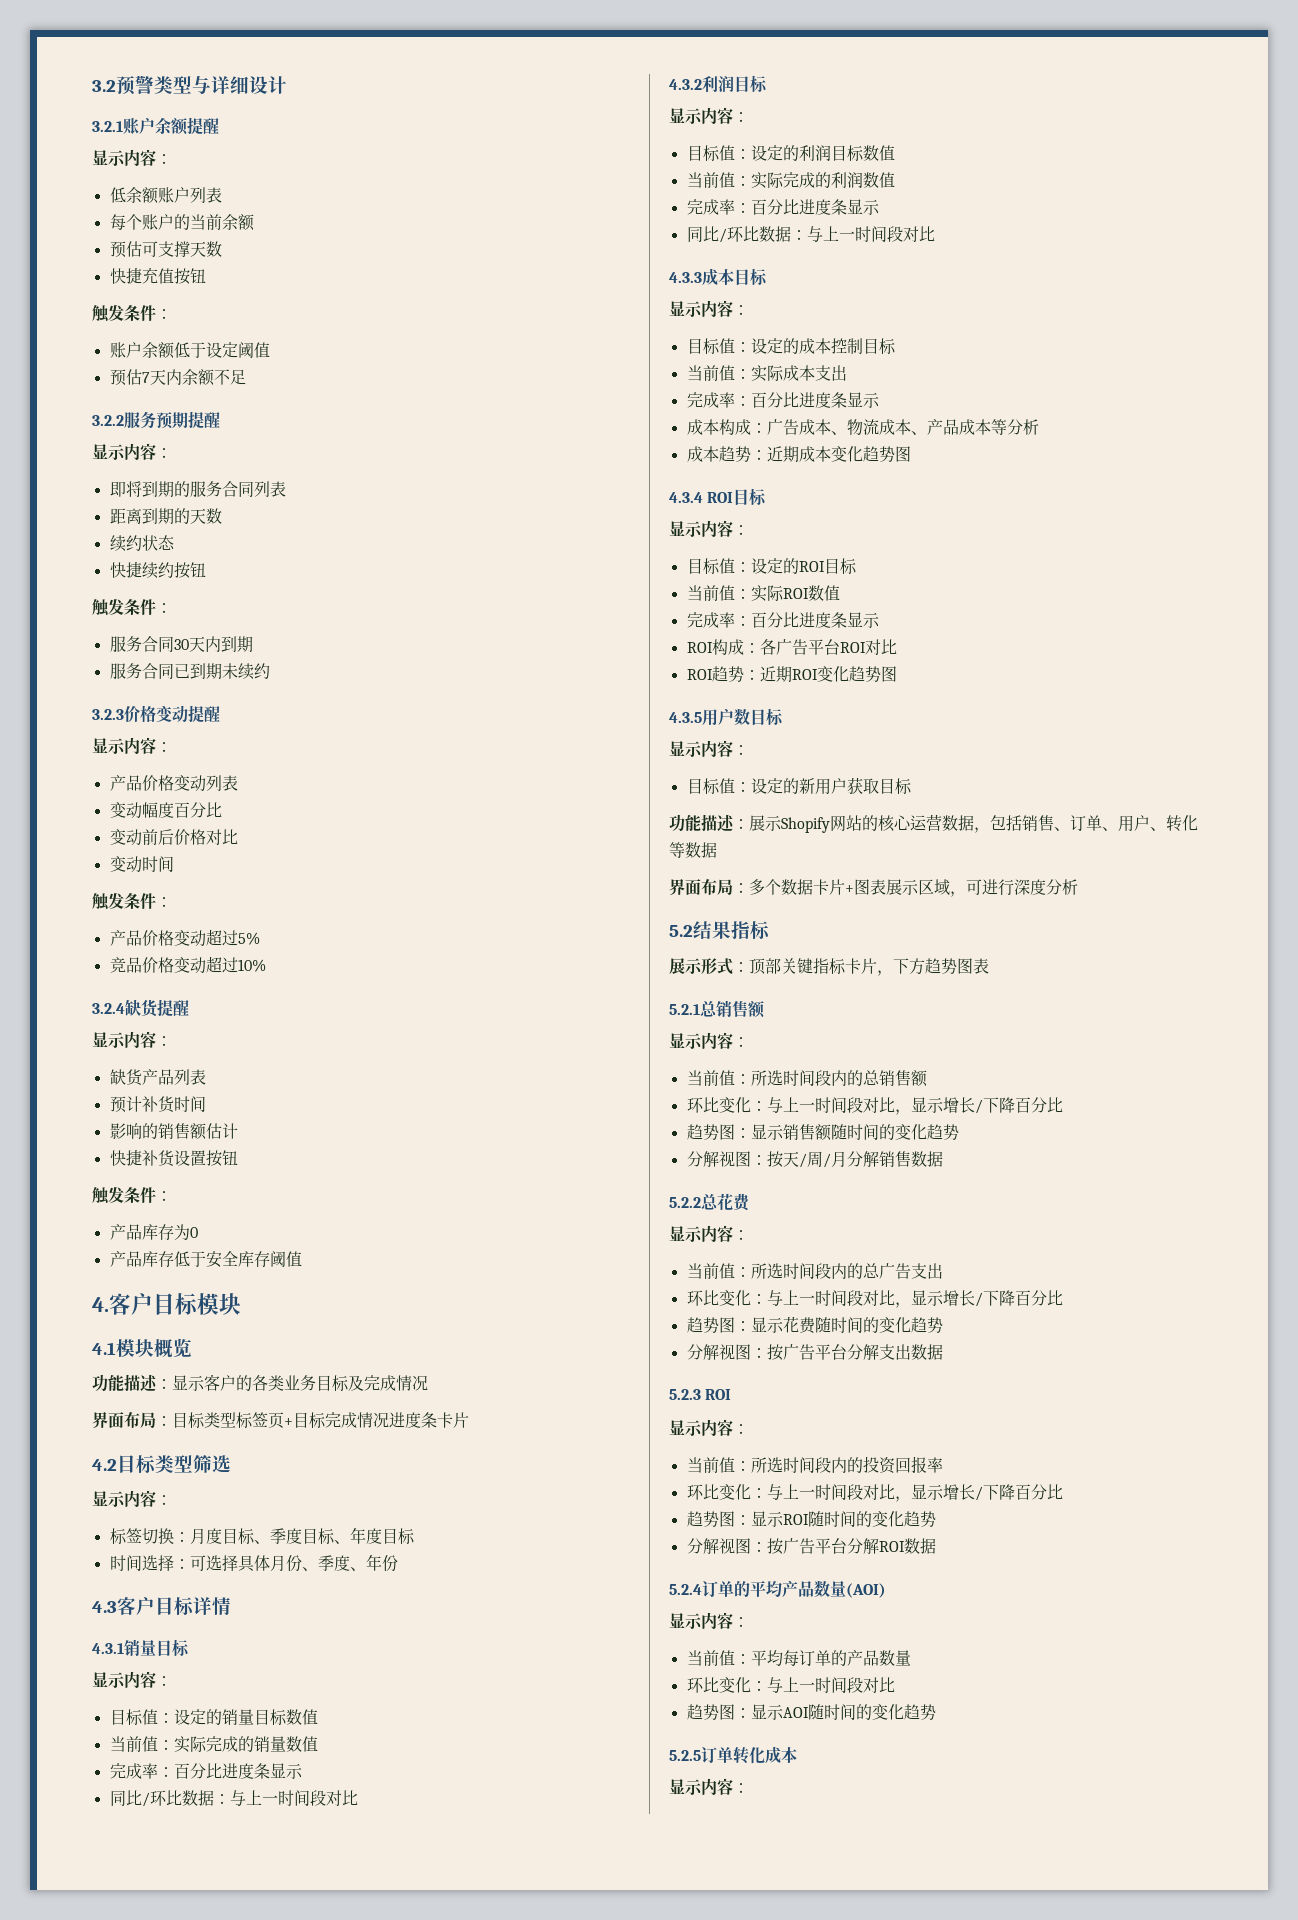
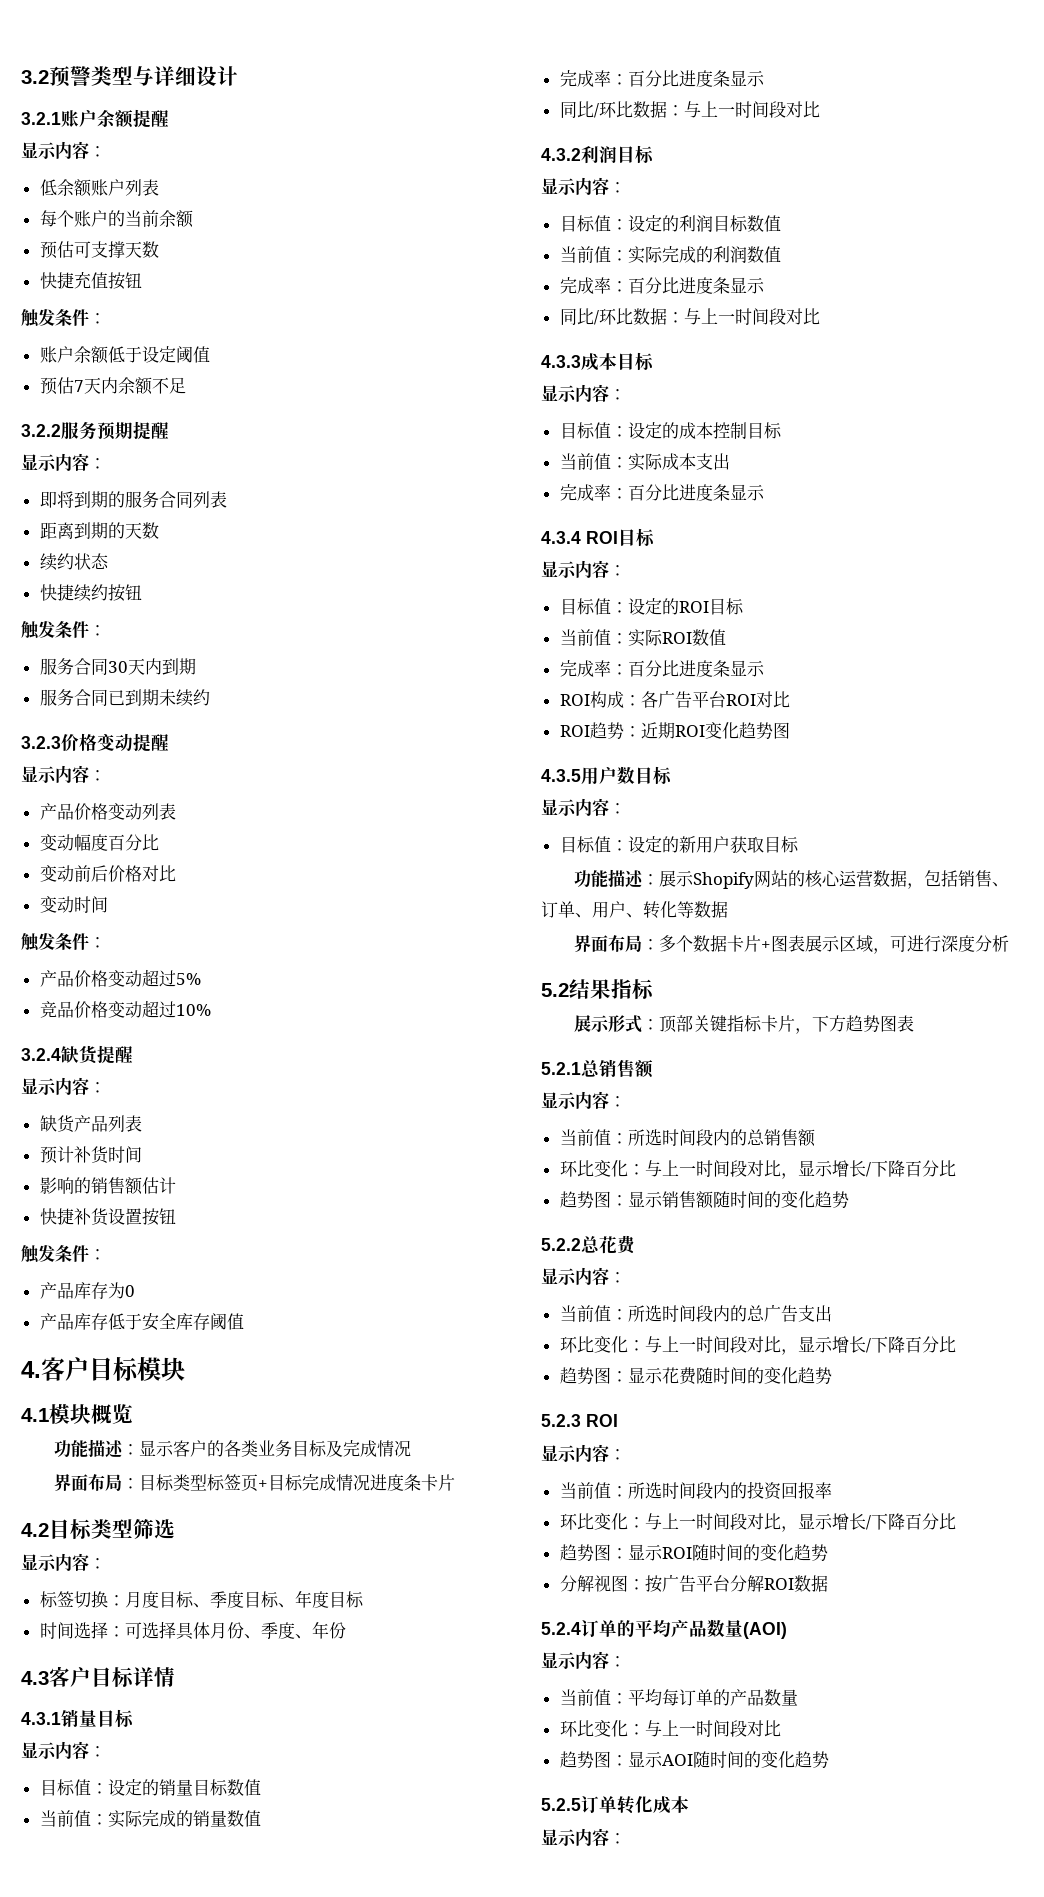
[686,419,1039,436] [686,446,911,462] // 成本构成：广告成本、物流成本、产品成本等分析 // 成本趋势：近期成本变化趋势图 -> (765, 492) none
[686,1151,943,1168] // 分解视图：按天/周/月分解销售数据 -> (849, 1199) none
[686,1344,943,1361] // 分解视图：按广告平台分解支出数据 -> (832, 1375) none

